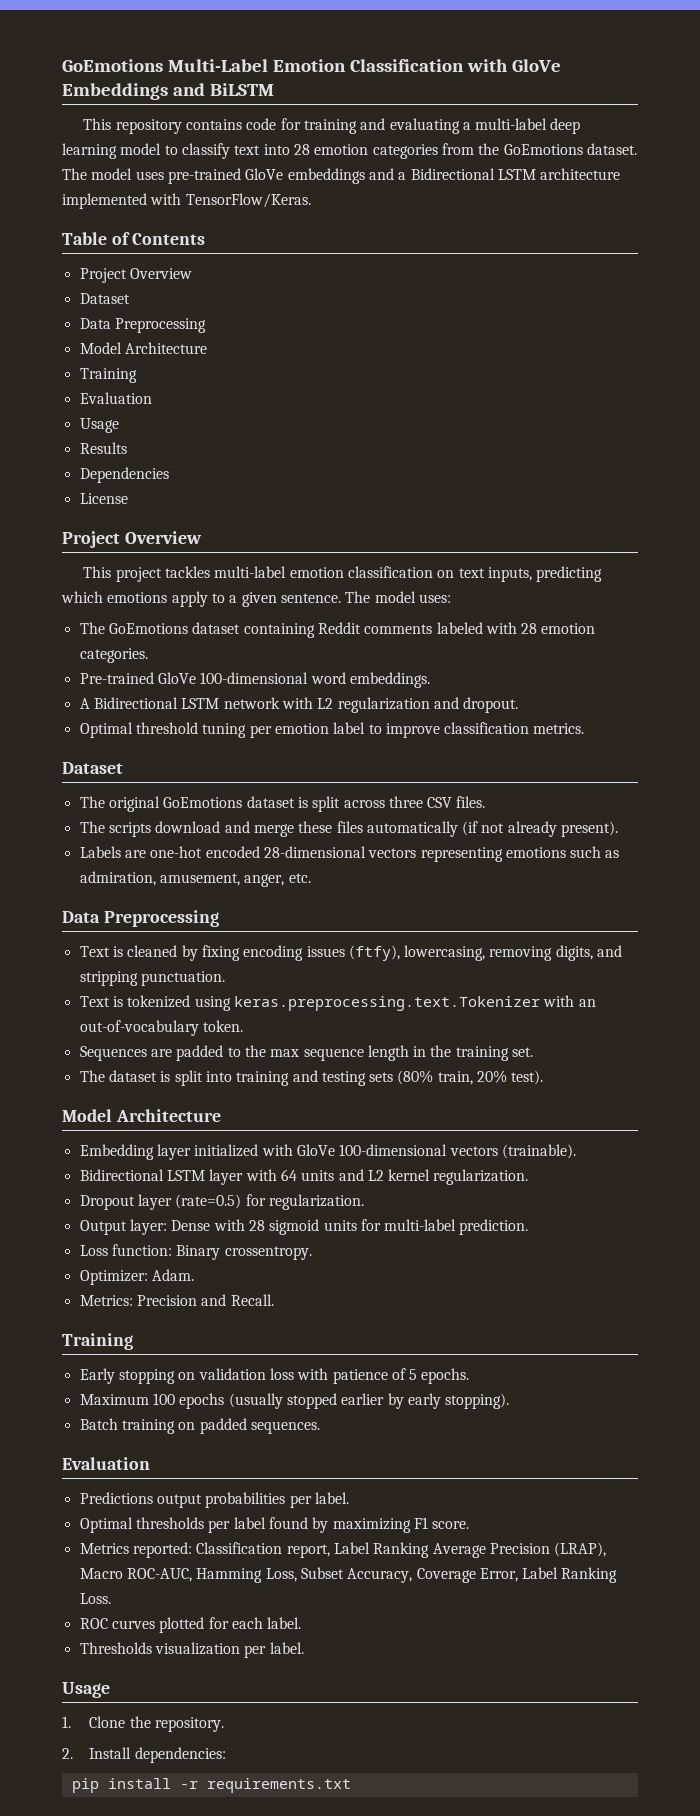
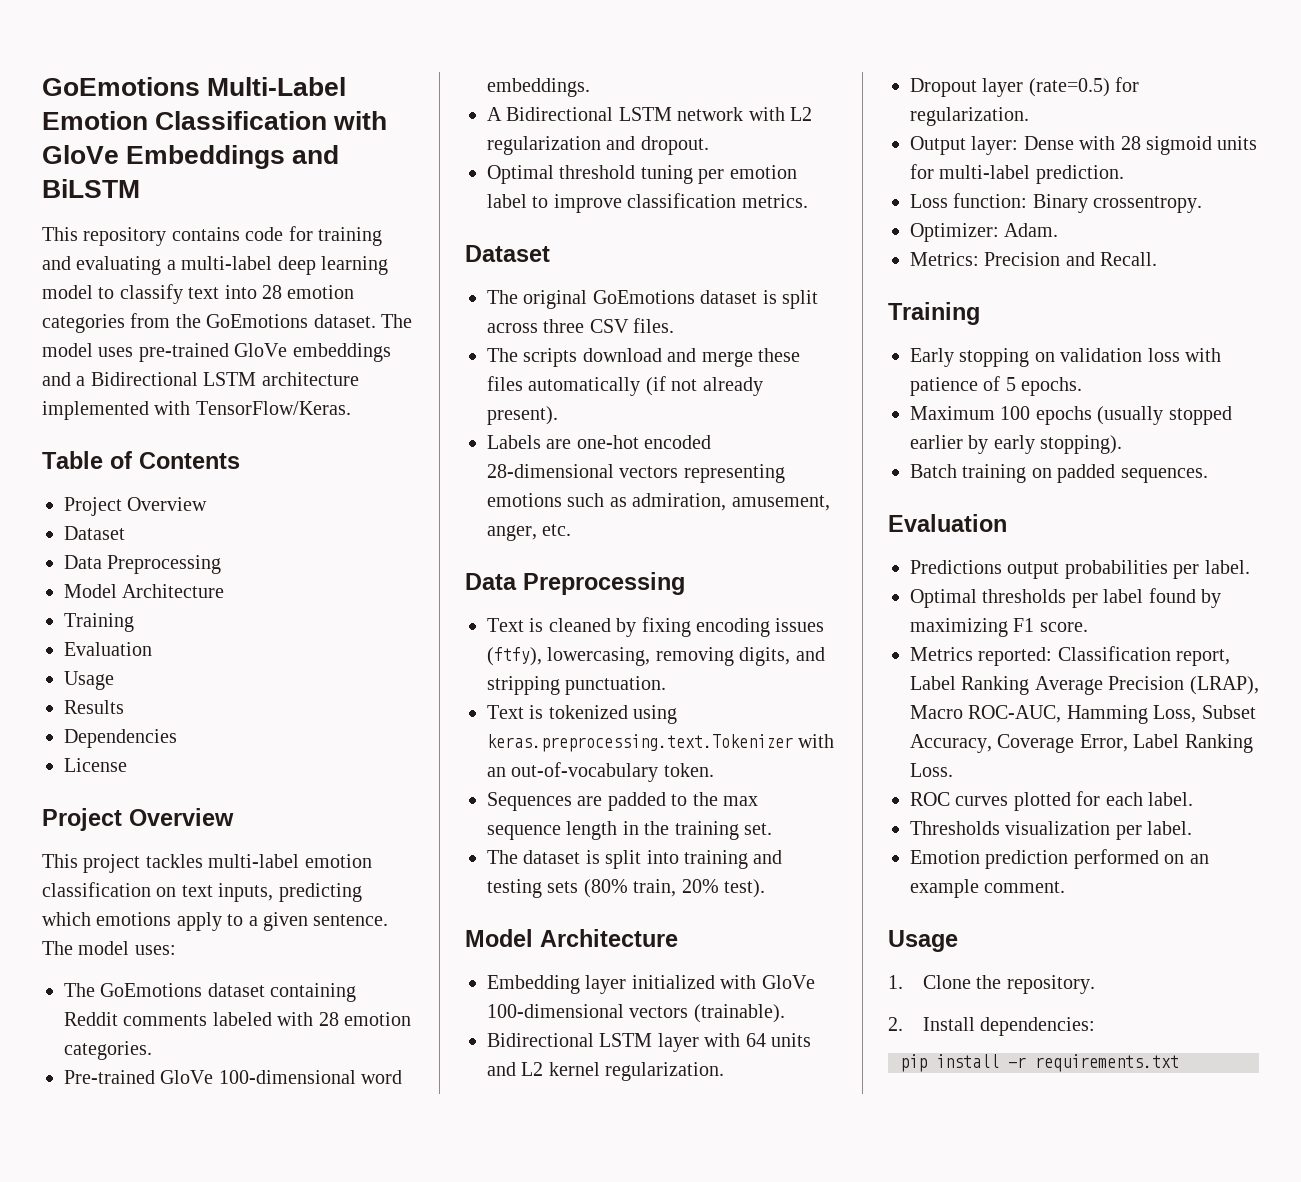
(304, 1648) none -> [910,849,1209,869] [910,879,1066,898] // Emotion prediction performed on an example comment.

